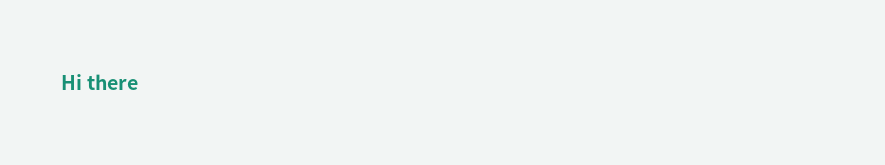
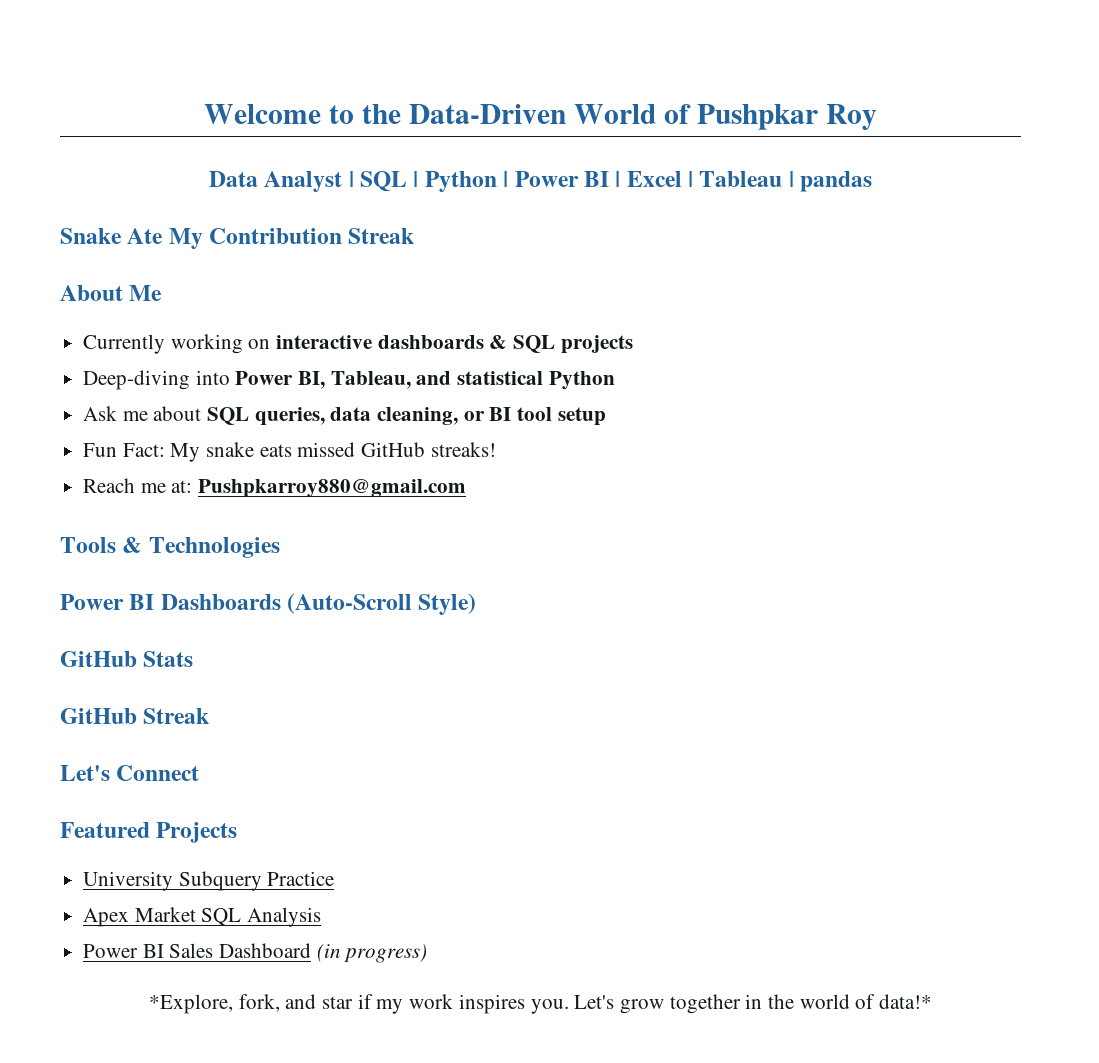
[61,74,139,90] Hi there -> [204,104,877,130] [209,171,872,192] [60,228,415,249] [60,285,163,301] [83,334,633,354] [83,370,615,390] [83,406,606,426] [83,442,496,462] [83,478,467,498] [60,537,280,558] [60,593,477,615] [60,651,194,667] [60,708,210,724] [60,765,200,781] [60,822,238,843] [83,871,335,891] [83,907,322,927] [83,943,428,963] [149,994,932,1014] Welcome to the Data-Driven World of Pushpkar Roy // Data Analyst | SQL | Python | Power BI | Excel | Tableau | pandas // Snake Ate My Contribution Streak // About Me // Currently working on interactive dashboards & SQL projects // Deep-diving into Power BI, Tableau, and statistical Python // Ask me about SQL queries, data cleaning, or BI tool setup // Fun Fact: My snake eats missed GitHub streaks! // Reach me at: Pushpkarroy880@gmail.com // Tools & Technologies // Power BI Dashboards (Auto-Scroll Style) // GitHub Stats // GitHub Streak // Let's Connect // Featured Projects // University Subquery Practice // Apex Market SQL Analysis // Power BI Sales Dashboard (in progress) // *Explore, fork, and star if my work inspires you. Let's grow together in the world of data!*

